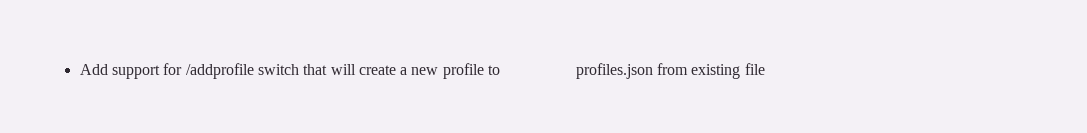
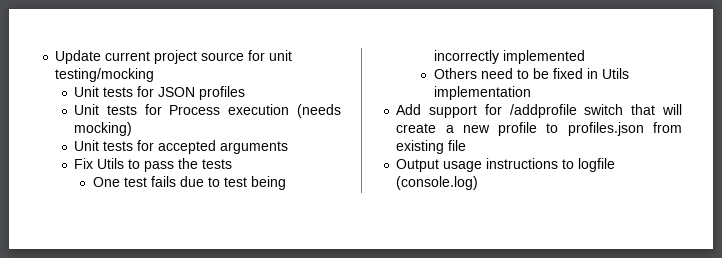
(79, 69) none -> [55,50,293,64] [55,68,155,82] [74,86,246,100] [74,104,341,118] [74,122,133,136] [74,140,289,154] [74,158,233,172] [93,176,287,190] [434,50,586,64] [434,68,630,79] [434,86,532,100] Update current project source for unit testing/mocking // Unit tests for JSON profiles // Unit tests for Process execution (needs mocking) // Unit tests for accepted arguments // Fix Utils to pass the tests // One test fails due to test being incorrectly implemented // Others need to be fixed in Utils implementation //
(765, 69) none -> [396,158,616,172] [396,176,479,190] // Output usage instructions to logfile (console.log)

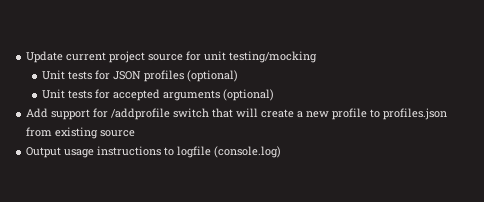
[74,104,341,118] [74,122,133,136] // Unit tests for Process execution (needs mocking) -> [186,70,238,82] (optional)
[74,158,233,172] [93,176,287,190] [434,50,586,64] [434,68,630,79] [434,86,532,100] // Fix Utils to pass the tests // One test fails due to test being incorrectly implemented // Others need to be fixed in Utils implementation -> [222,89,274,101] (optional)
[448,140,467,151] file -> [100,130,136,137] source

